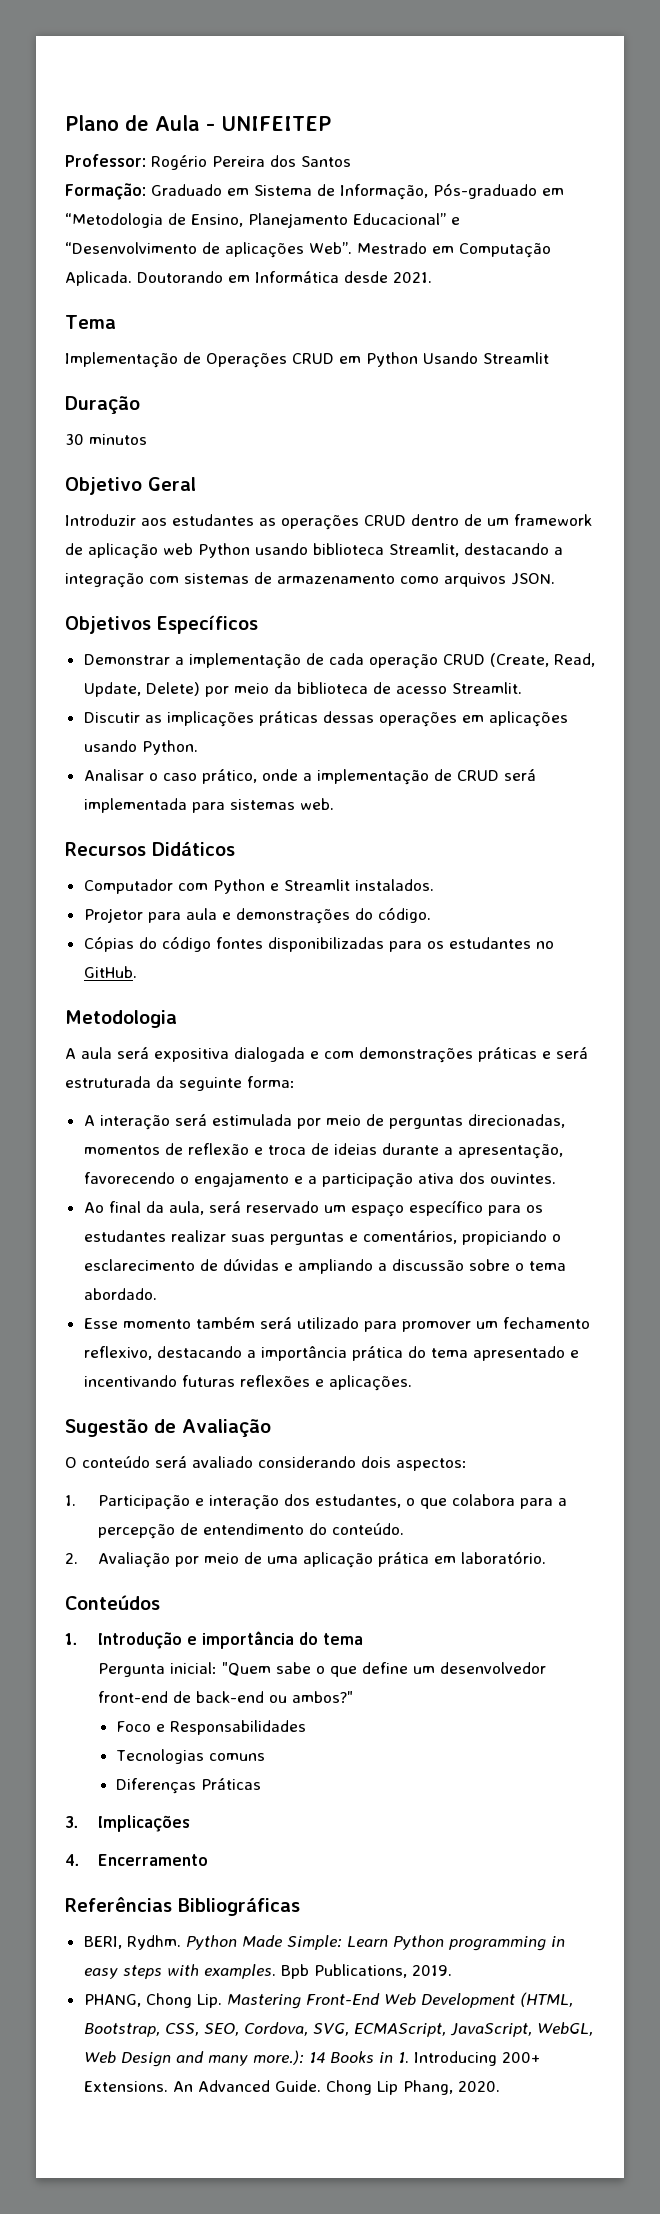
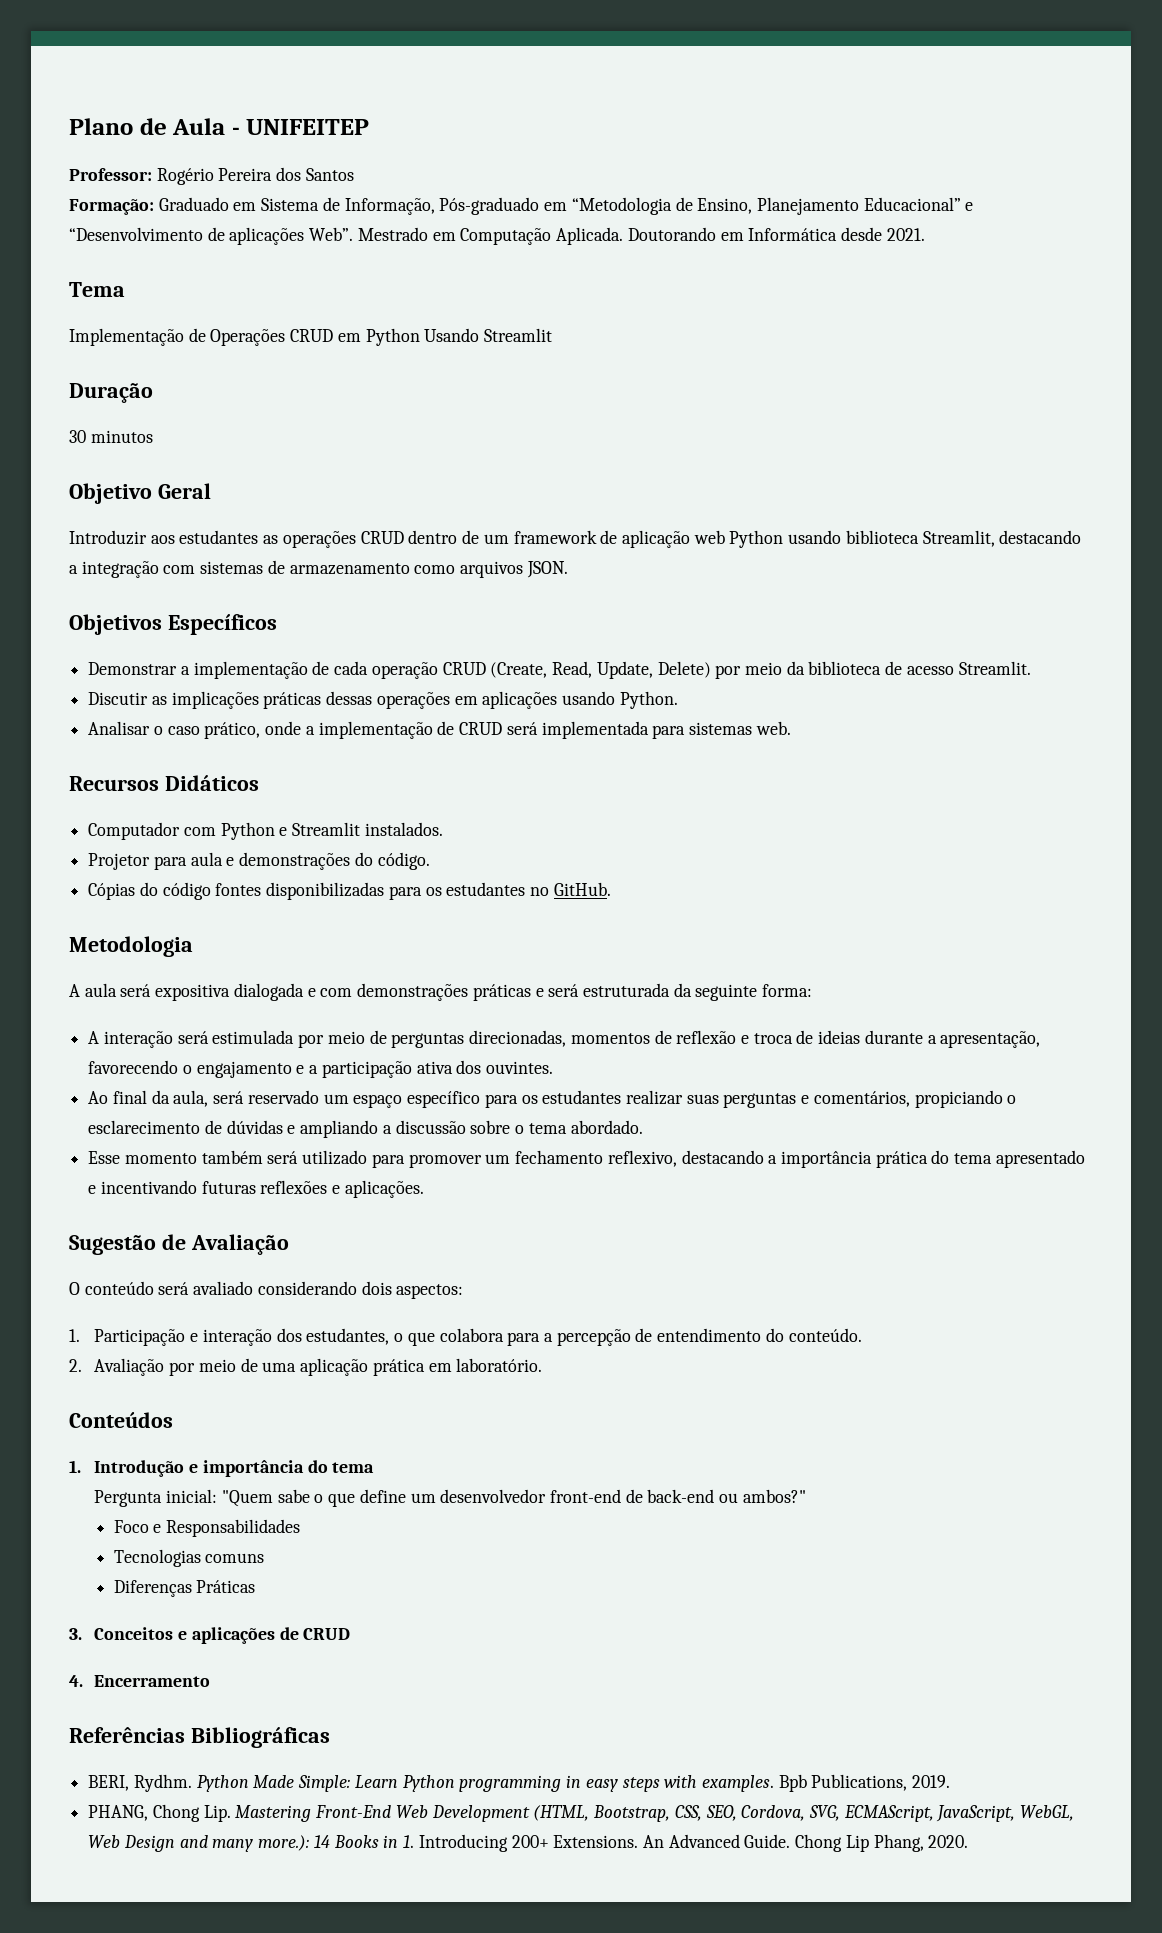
[97,1815,190,1832] Implicações -> [94,1627,351,1644] Conceitos e aplicações de CRUD

